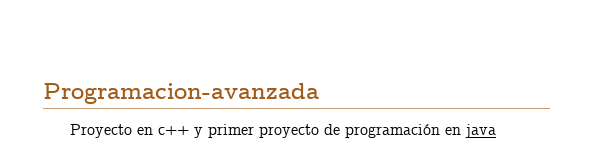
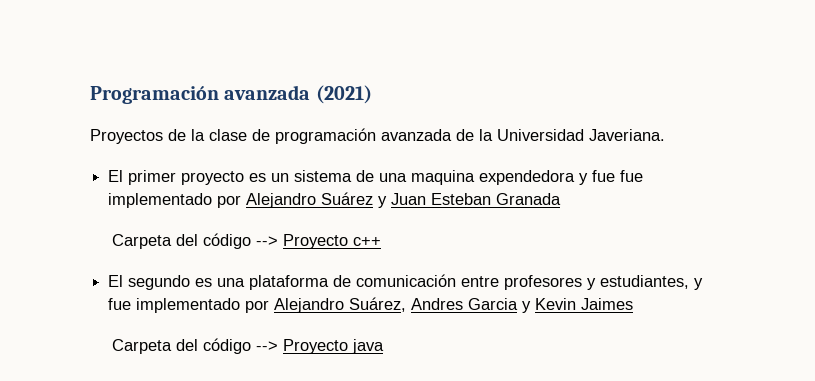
[43,83,319,104] [70,124,462,138] Programacion-avanzada // Proyecto en c++ y primer proyecto de programación en -> [90,85,372,104] [90,128,665,144] [108,170,644,185] [108,192,562,208] [112,233,382,249] [108,274,704,290] [108,297,634,313] [112,338,349,354] Programación avanzada (2021) // Proyectos de la clase de programación avanzada de la Universidad Javeriana. // El primer proyecto es un sistema de una maquina expendedora y fue fue implementado por Alejandro Suárez y Juan Esteban Granada // Carpeta del código --> Proyecto c++ // El segundo es una plataforma de comunicación entre profesores y estudiantes, y fue implementado por Alejandro Suárez, Andres Garcia y Kevin Jaimes // Carpeta del código --> Proyecto

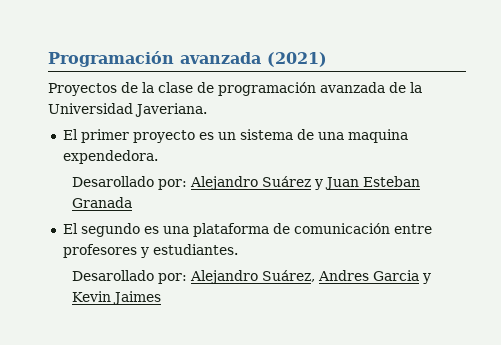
[479,170,644,185] [108,193,242,208] expendedora y fue fue implementado por -> [62,150,158,164] [71,176,187,190] expendedora. // Desarollado por:
[112,233,382,249] // Carpeta del código --> Proyecto c++ -> (132, 202) none
[600,275,704,290] [108,298,270,313] estudiantes, y fue implementado por -> [152,244,238,255] [71,270,187,284] estudiantes. // Desarollado por:
[112,338,385,354] // Carpeta del código --> Proyecto java -> (161, 298) none

